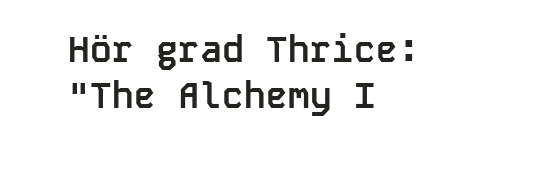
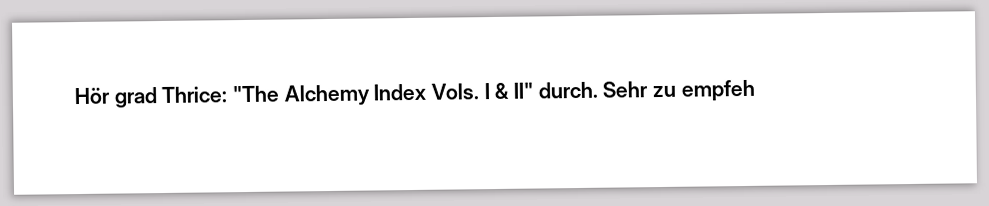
[354,83,376,108] I -> [373,79,755,102] Index Vols. I & II" durch. Sehr zu empfeh

